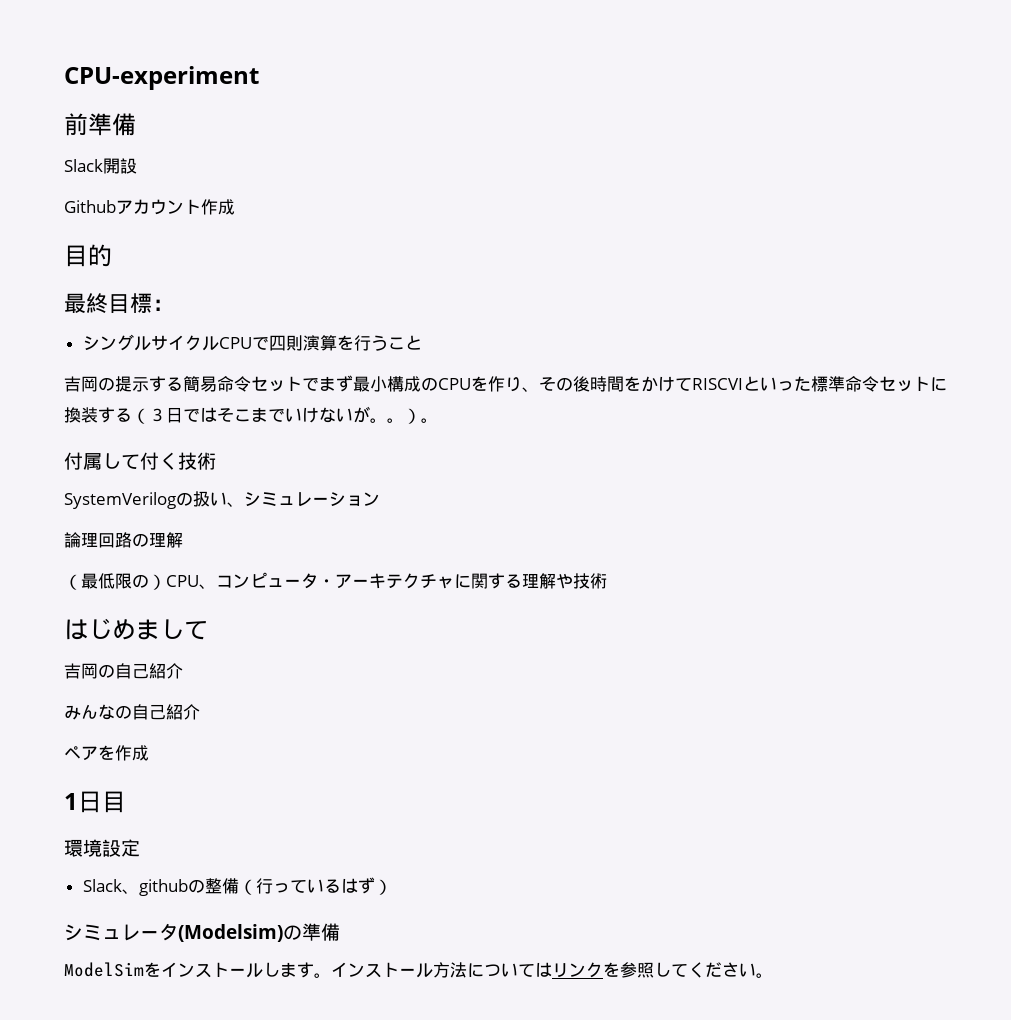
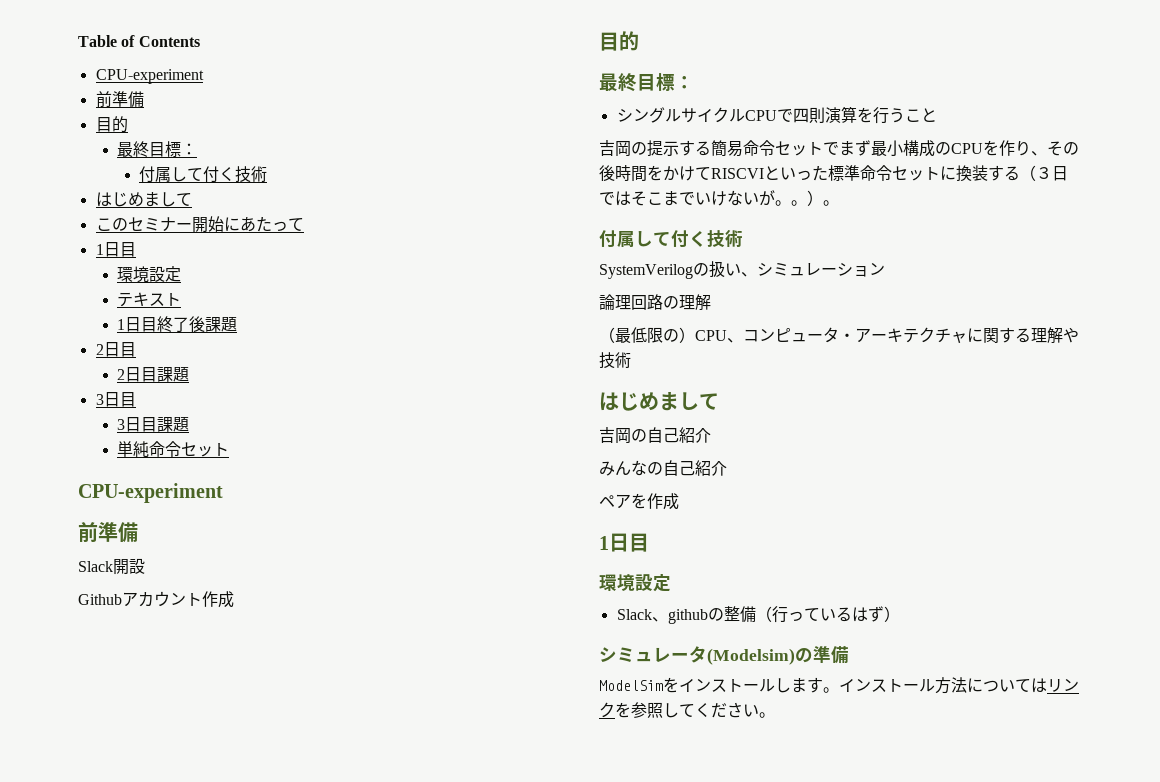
(64, 78) none -> [78,35,200,47] [95,69,204,84] [95,91,144,108] [95,116,128,133] [117,141,198,157] [139,166,268,183] [95,192,192,207] [95,216,304,233] [95,242,136,257] [117,266,182,283] [117,292,182,307] [117,316,238,332] [95,342,136,357] [117,367,190,382] [95,392,136,407] [117,417,190,432] [117,441,230,458] Table of Contents // CPU-experiment // 前準備 // 目的 // 最終目標： // 付属して付く技術 // はじめまして // このセミナー開始にあたって // 1日目 // 環境設定 // テキスト // 1日目終了後課題 // 2日目 // 2日目課題 // 3日目 // 3日目課題 // 単純命令セット //

